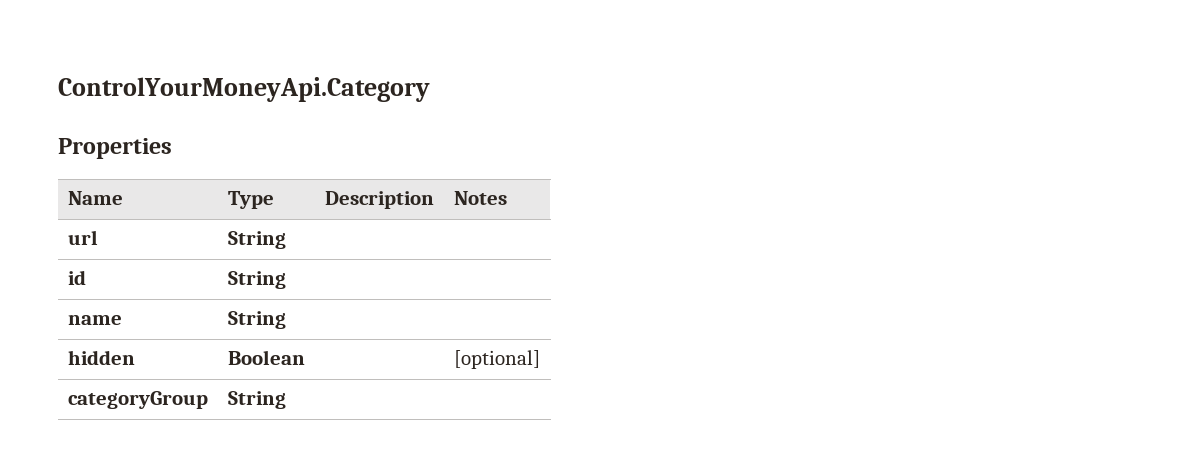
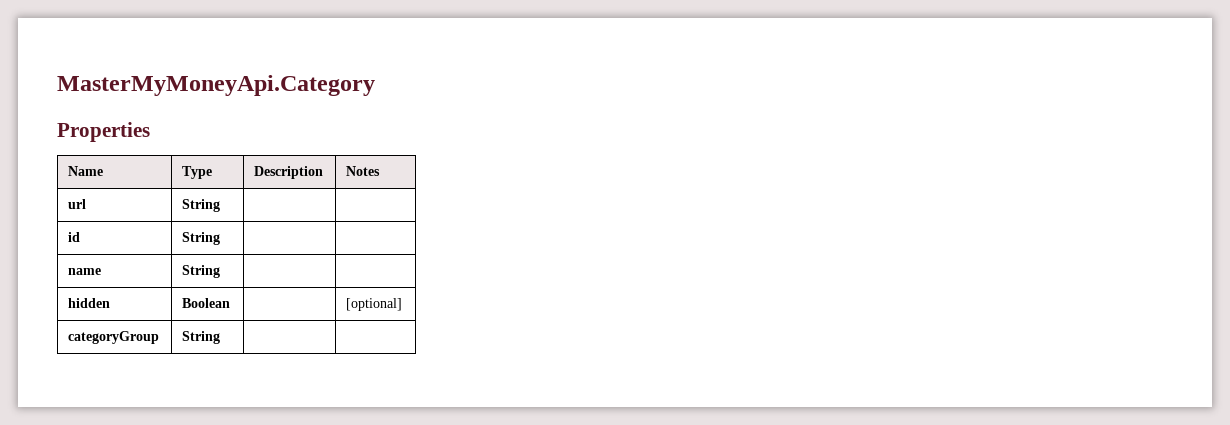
[58,77,430,102] ControlYourMoneyApi.Category -> [57,75,375,96] MasterMyMoneyApi.Category

